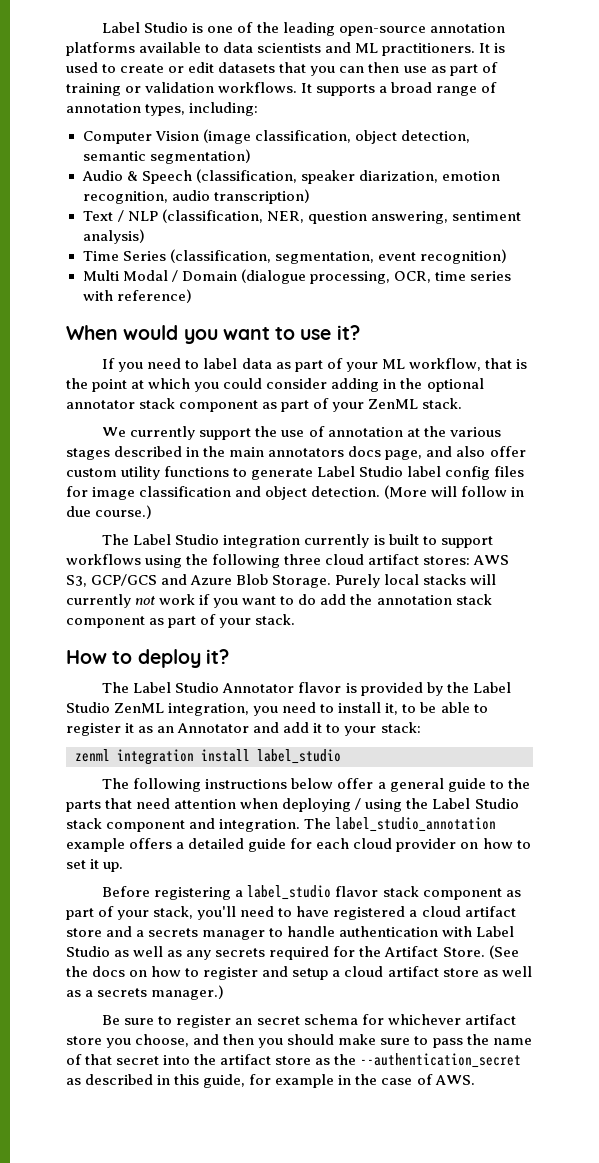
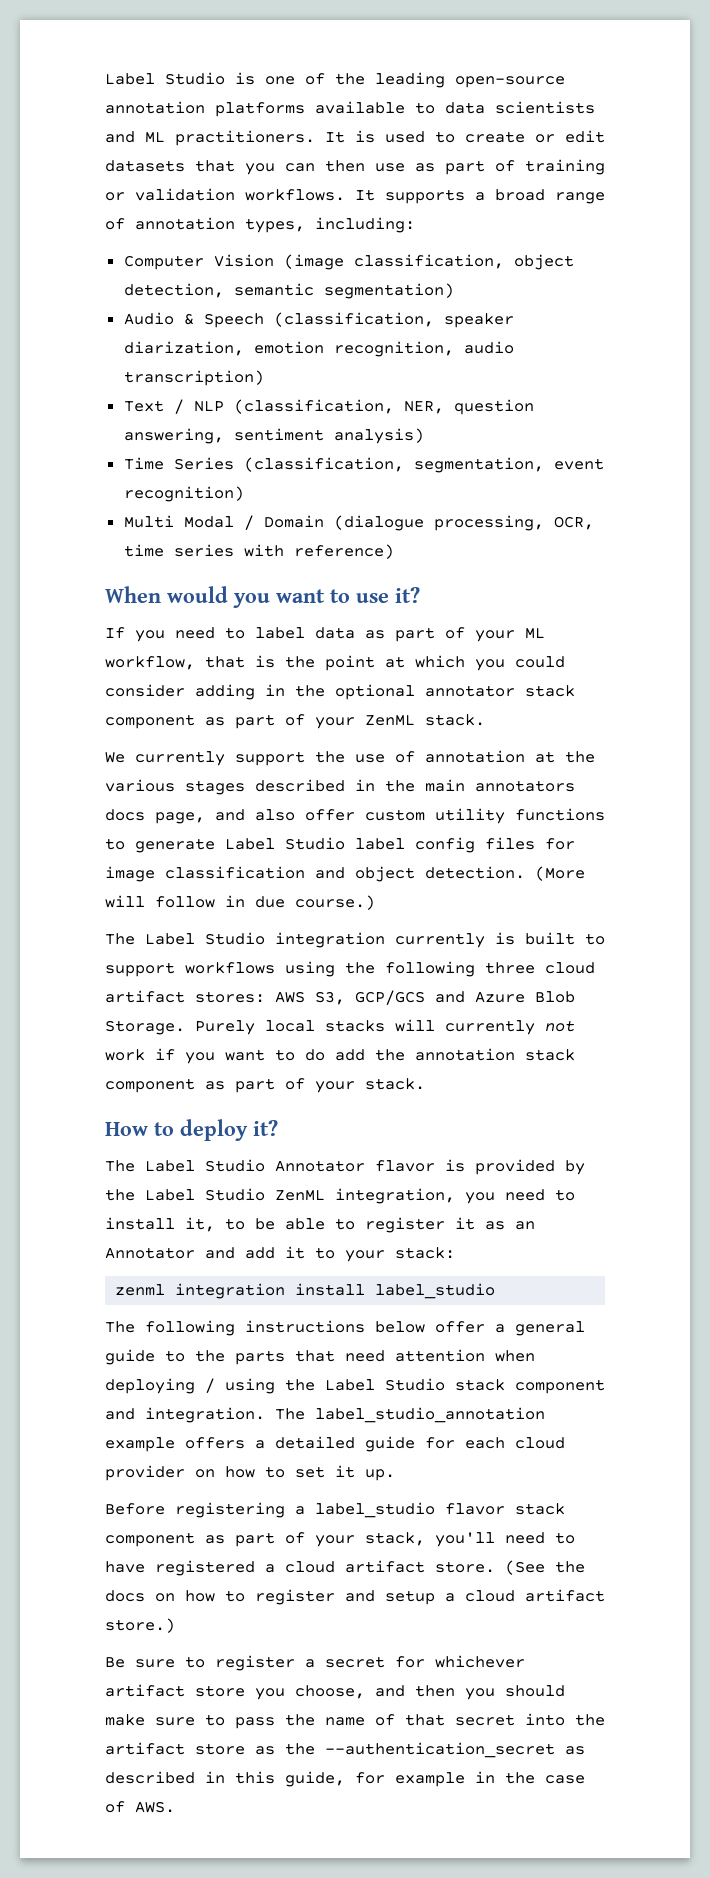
[66,926,515,940] [66,946,485,960] store and a secrets manager to handle authentication with Label Studio as well as any secrets required for the Artifact Store. -> [435,1561,495,1573] store.
[442,966,532,977] [66,985,225,1000] store as well as a secrets manager.) -> [105,1618,175,1633] store.)
[235,1014,358,1025] an secret schema -> [305,1656,385,1668] a secret

